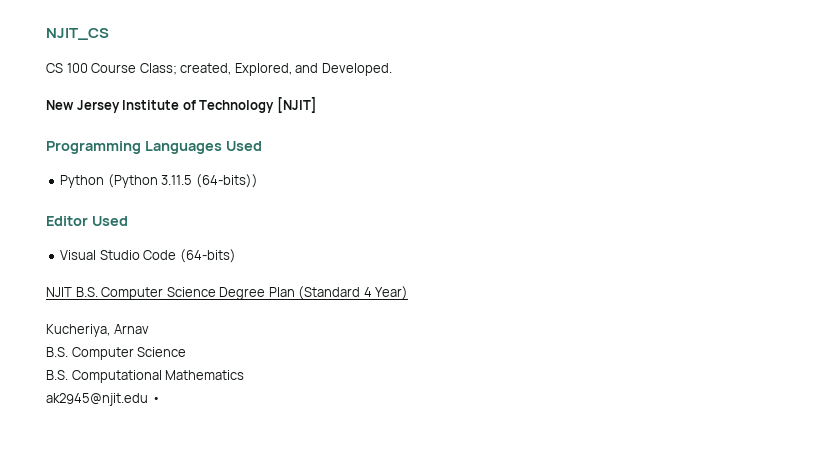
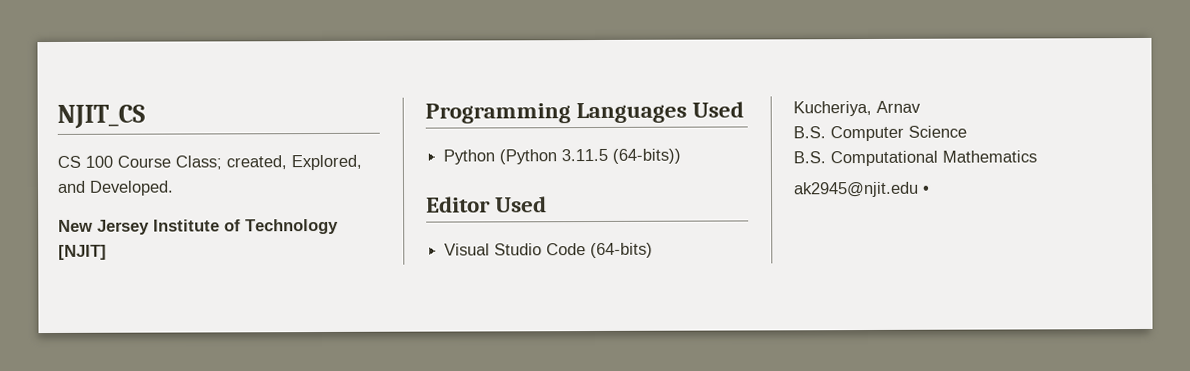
[46,286,409,300] // NJIT B.S. Computer Science Degree Plan (Standard 4 Year) -> (654, 250) none

